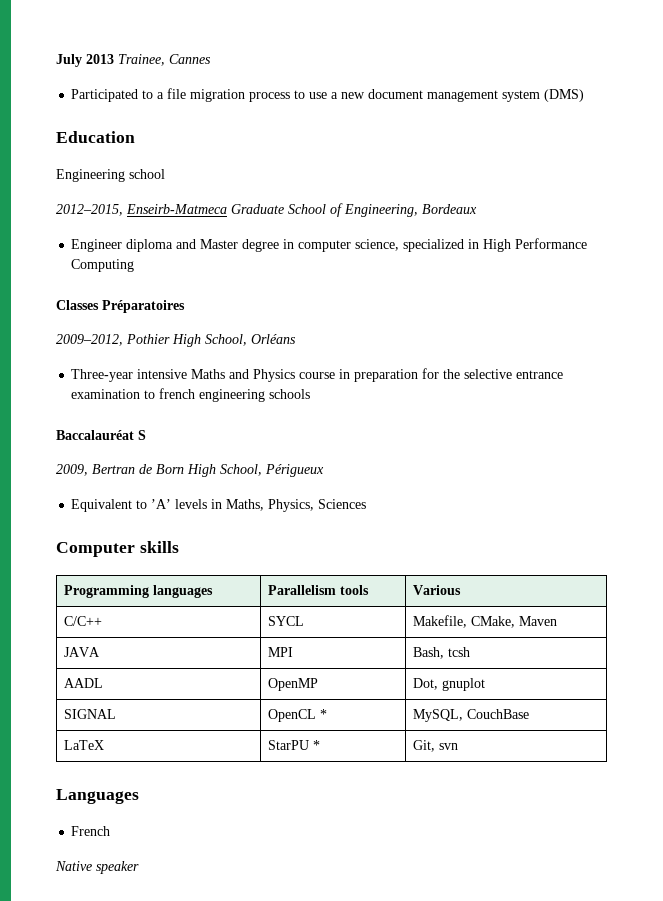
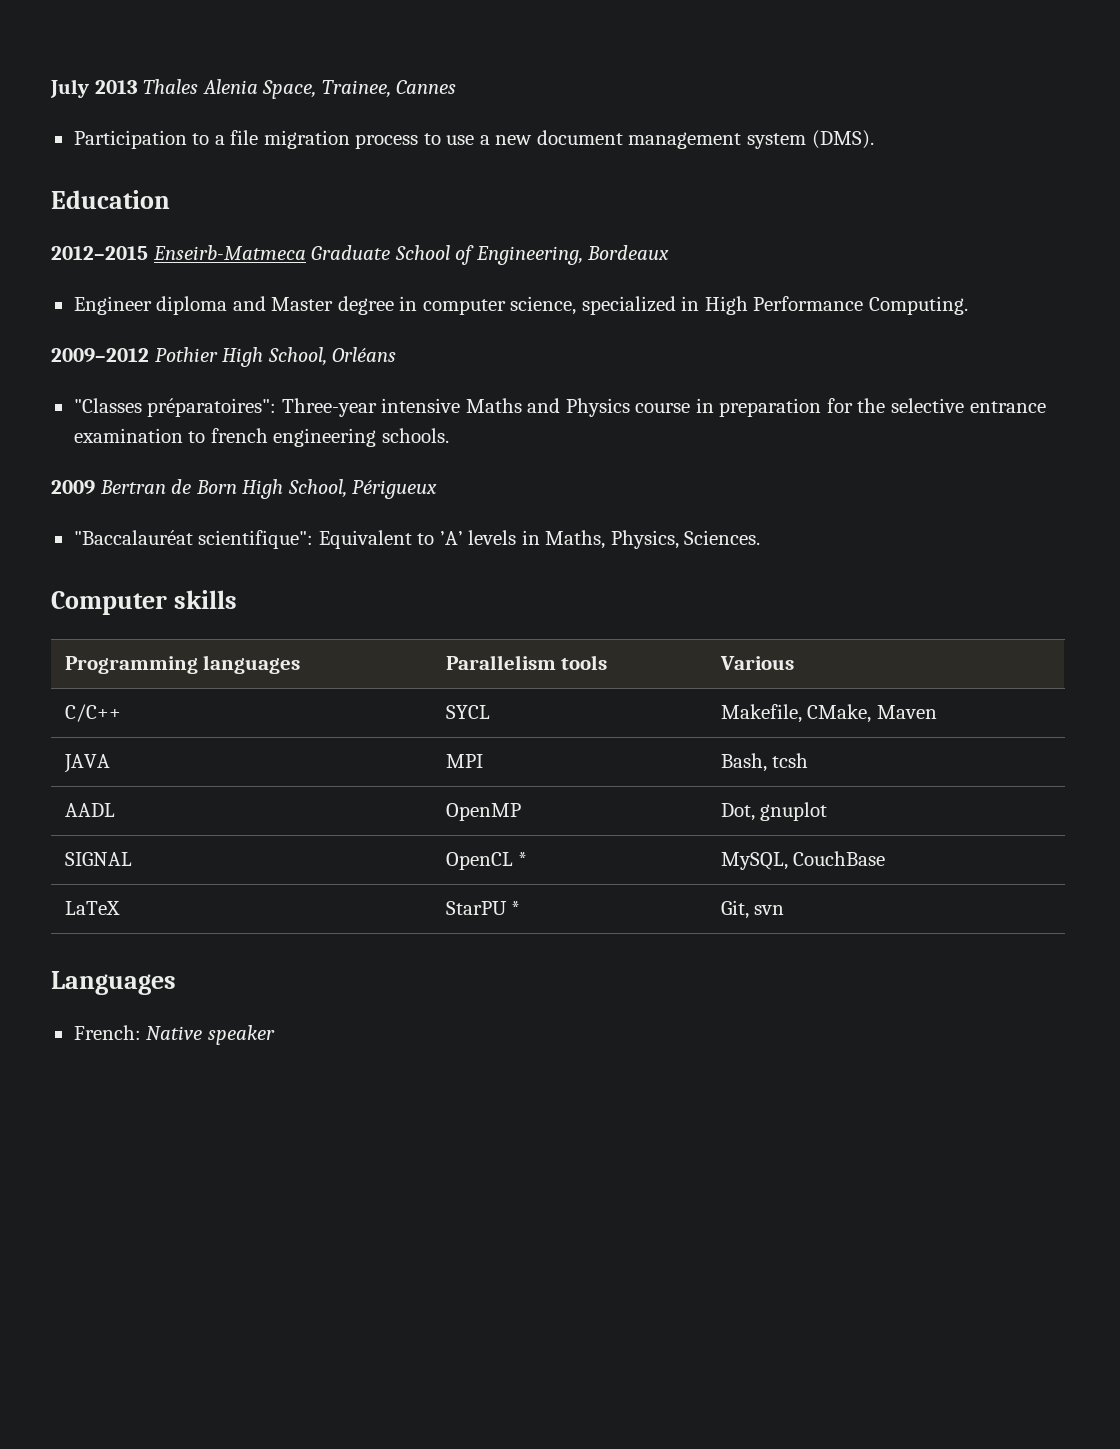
(114, 59) none -> [143,79,317,99] Thales Alenia Space,
[71,89,139,102] Participated -> [73,130,187,149] Participation
[544,89,585,102] (DMS) -> [811,130,874,149] (DMS).
[56,169,165,182] [56,204,123,216] Engineering school // 2012–2015, -> [51,246,148,260] 2012–2015
[71,259,135,272] [56,300,185,313] [56,334,123,346] Computing // Classes Préparatoires // 2009–2012, -> [868,296,968,315] [51,348,149,363] Computing. // 2009–2012
(296, 339) none -> [73,398,277,417] "Classes préparatoires":
[269,389,311,399] [56,430,146,440] [56,464,88,476] schools // Baccalauréat S // 2009, -> [381,428,449,443] [51,480,95,495] schools. // 2009
(324, 470) none -> [73,530,314,549] "Baccalauréat scientifique":
[318,499,367,509] Sciences -> [684,530,761,545] Sciences.
[71,826,111,836] French // -> [73,1025,141,1040] French:

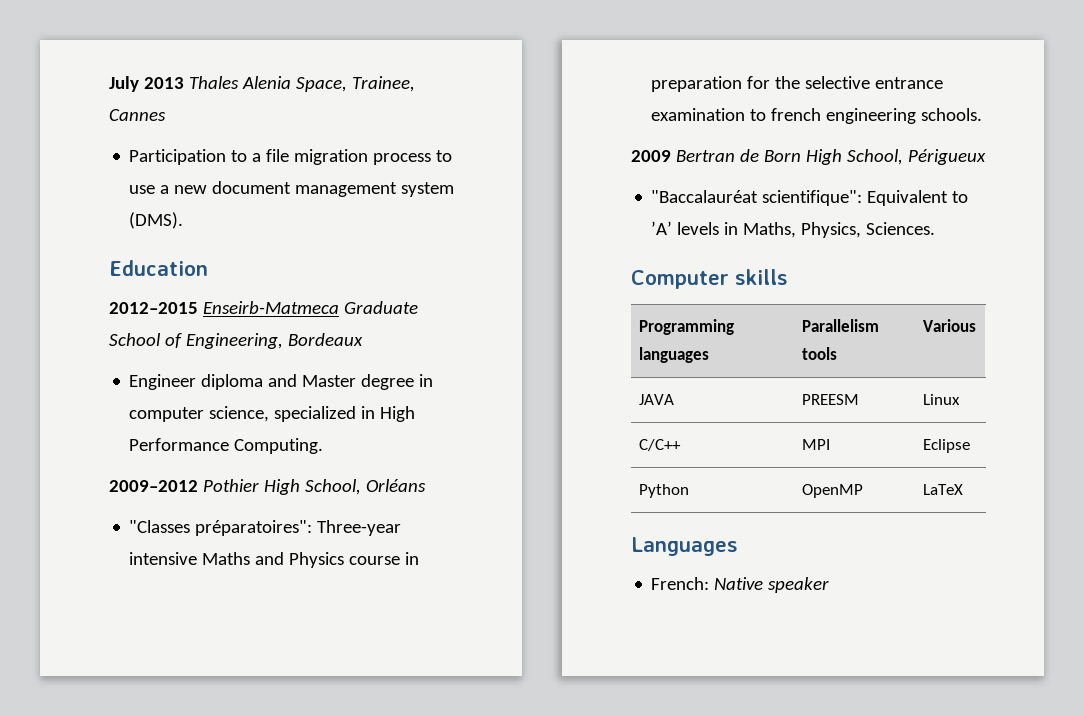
[64,704,121,722] [445,705,490,719] [720,704,937,723] [63,754,110,773] [445,754,483,768] [720,753,809,772] [64,803,115,817] [445,803,521,821] [720,802,828,821] [64,852,132,866] [445,852,528,870] [720,851,886,870] [64,901,120,915] [445,901,521,915] [720,900,785,919] C/C++ | SYCL | Makefile, CMake, Maven // JAVA | MPI | Bash, tcsh // AADL | OpenMP | Dot, gnuplot // SIGNAL | OpenCL * | MySQL, CouchBase // LaTeX | StarPU * | Git, svn -> [638,394,674,405] [801,394,859,405] [922,394,960,405] [638,439,681,451] [801,439,830,450] [922,439,970,453] [638,484,689,498] [801,484,863,498] [922,484,963,495] JAVA | PREESM | Linux // C/C++ | MPI | Eclipse // Python | OpenMP | LaTeX

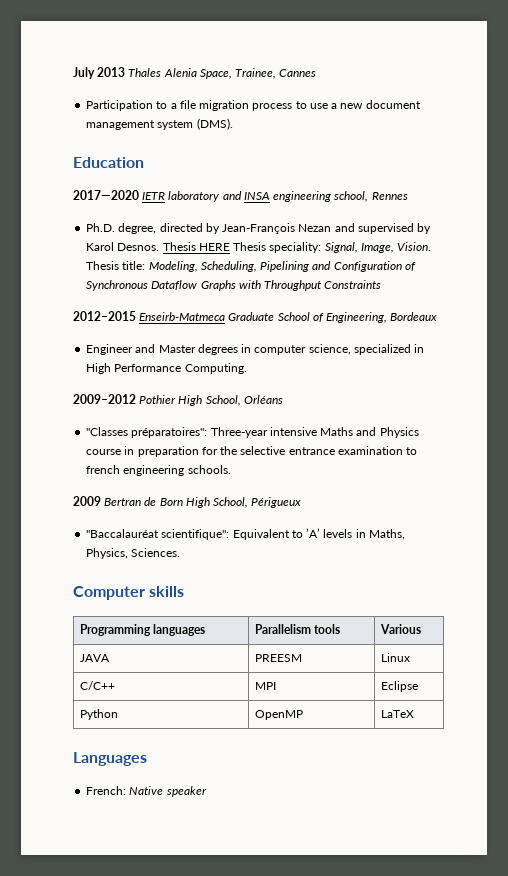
(208, 268) none -> [73,190,408,202] [86,223,432,234] [86,242,432,253] [86,261,416,272] [86,280,382,291] // 2017—2020 IETR laboratory and INSA engineering school, Rennes // Ph.D. degree, directed by Jean-François Nezan and supervised by Karol Desnos. Thesis HERE Thesis speciality: Signal, Image, Vision. Thesis title: Modeling, Scheduling, Pipelining and Configuration of Synchronous Dataflow Graphs with Throughput Constraints
[201,374,264,390] diploma -> (134, 349) none
[361,374,415,390] degree -> [197,344,238,355] degrees

